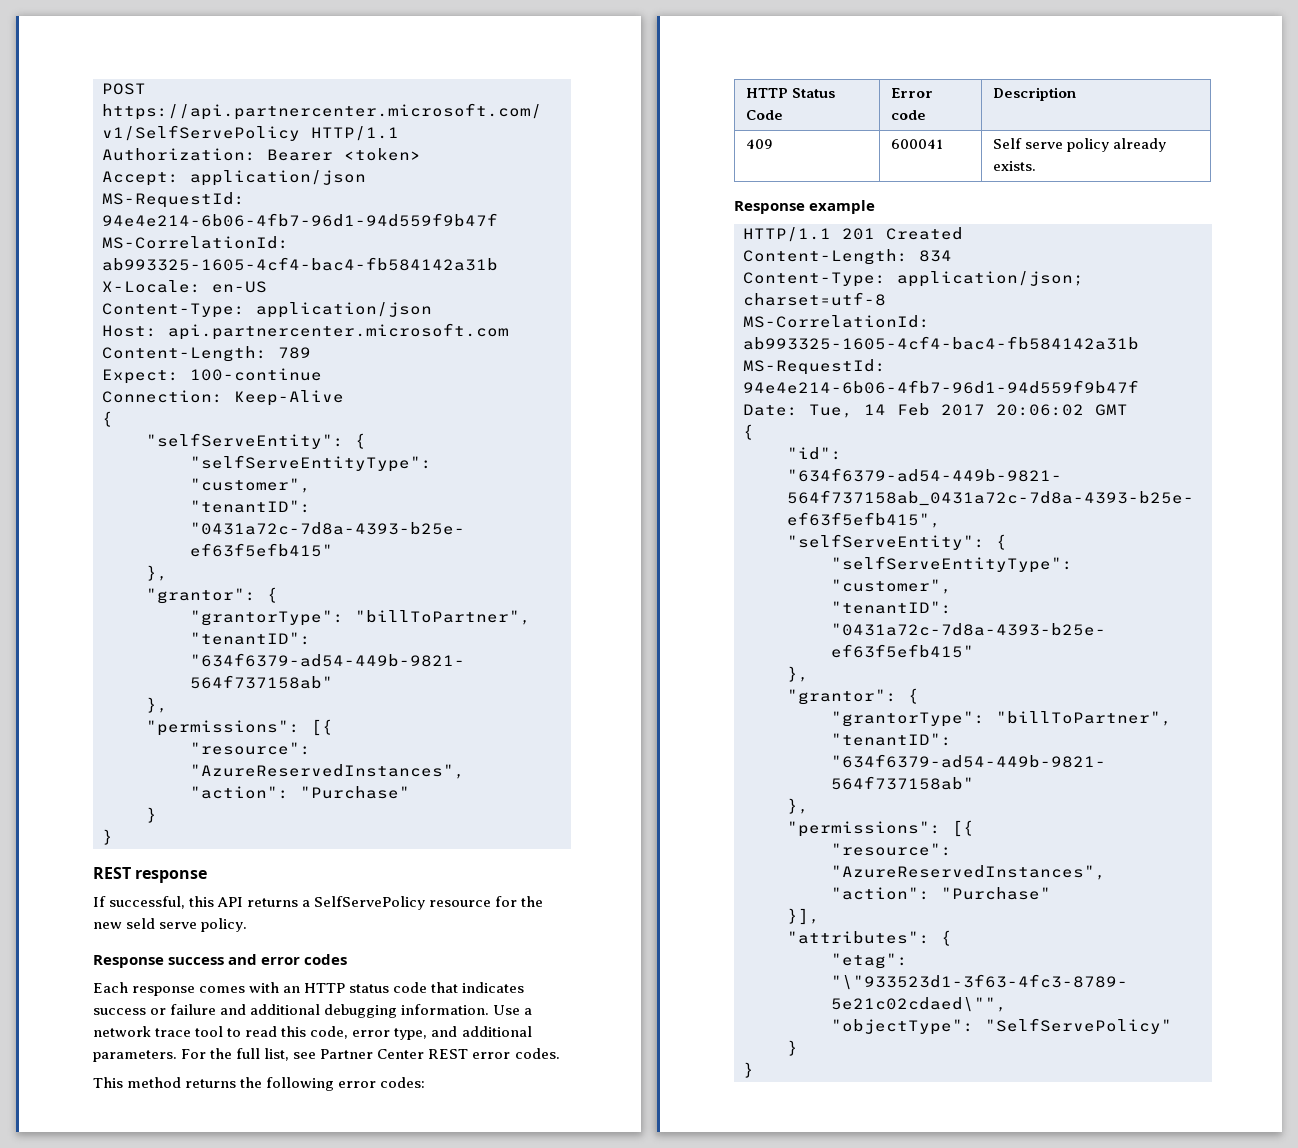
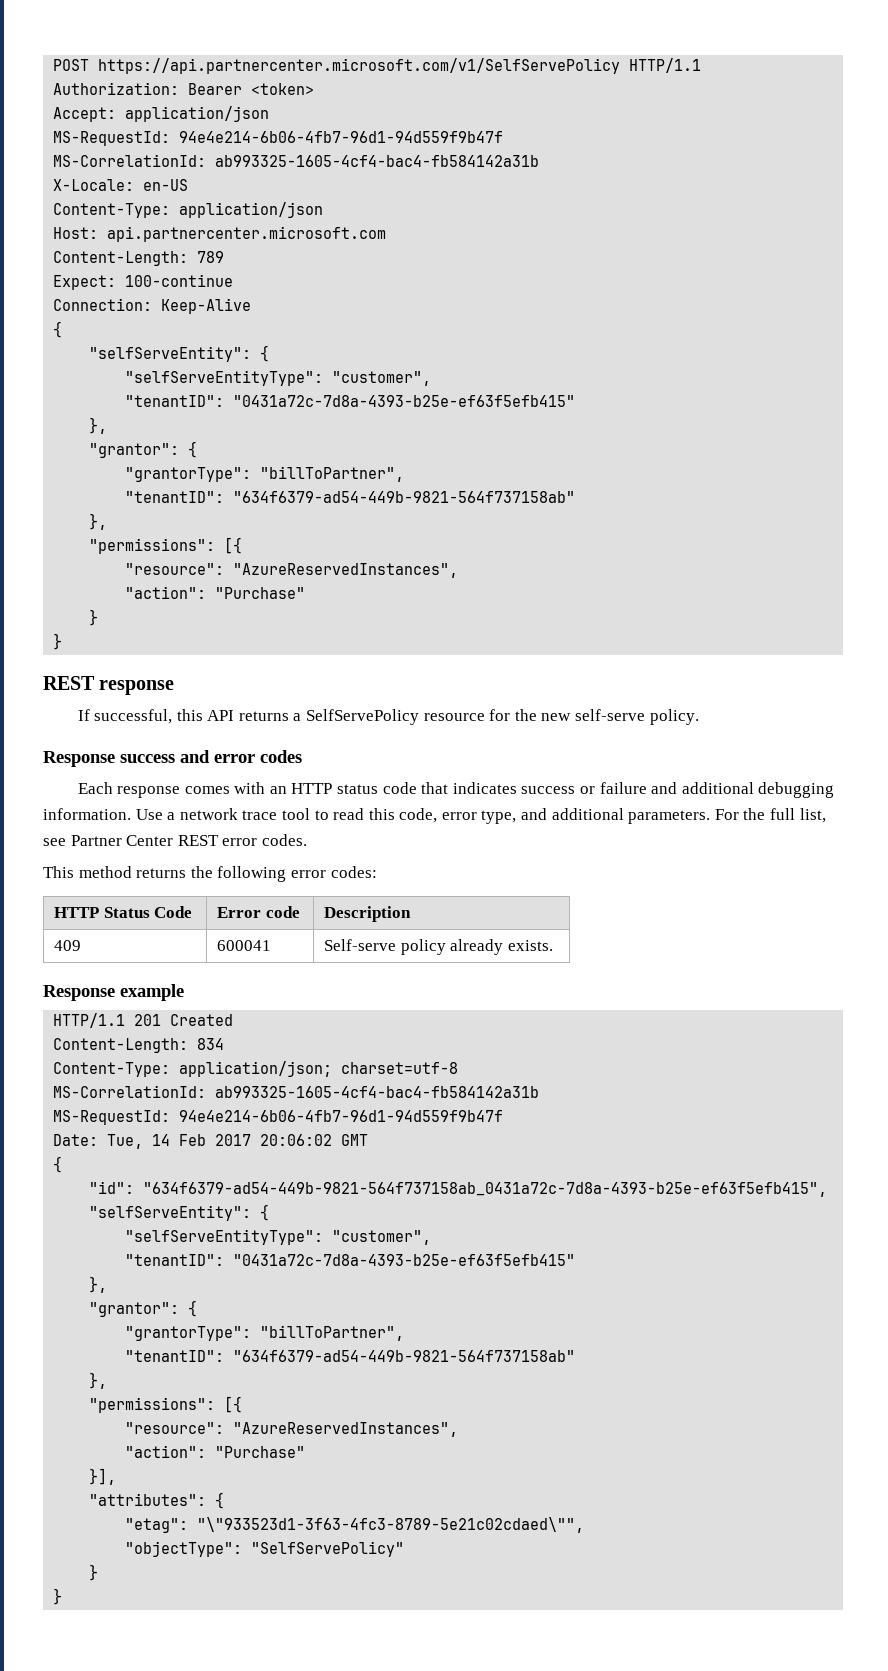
[126,918,198,929] seld serve -> [575,709,646,721] self-serve
[992,138,1063,149] Self serve -> [324,939,397,951] Self-serve

